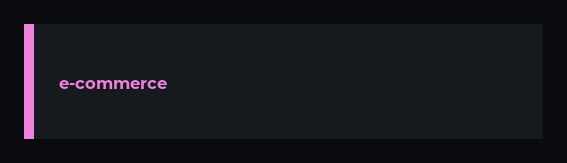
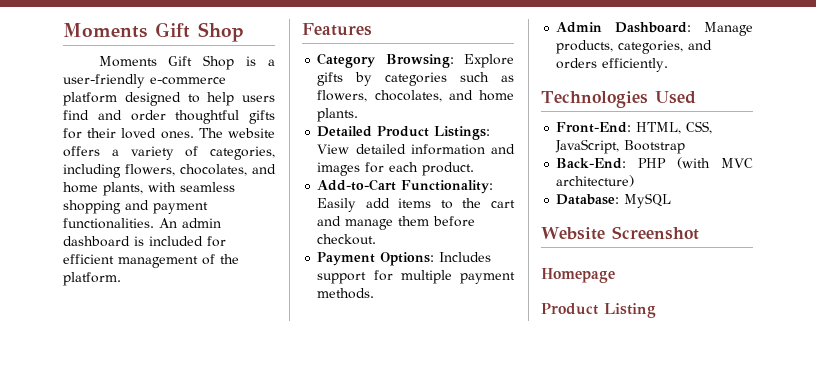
[59,80,167,89] e-commerce -> [63,22,244,42] [98,55,275,70] [63,74,226,88] [63,92,275,106] [63,110,275,124] [63,128,275,139] [63,146,275,160] [63,164,276,178] [63,182,235,196] [63,200,208,214] [63,218,221,229] [63,236,226,247] [63,254,239,268] [63,272,121,286] [302,23,372,36] [317,53,514,68] [317,72,514,86] [317,90,514,102] [317,108,359,122] [317,126,491,140] [317,144,515,155] [317,162,475,176] [317,179,494,194] [317,198,515,212] [317,216,476,230] [317,234,377,245] [317,252,492,266] [317,270,515,284] [317,288,375,299] [556,22,753,36] [556,40,713,54] [556,58,669,72] [541,91,696,108] [556,121,713,134] [555,139,686,154] [556,157,753,169] [556,175,635,187] [556,193,672,208] [541,226,699,240] [541,268,615,283] [541,303,656,318] Moments Gift Shop // Moments Gift Shop is a user-friendly e-commerce platform designed to help users find and order thoughtful gifts for their loved ones. The website offers a variety of categories, including flowers, chocolates, and home plants, with seamless shopping and payment functionalities. An admin dashboard is included for efficient management of the platform. // Features // Category Browsing: Explore gifts by categories such as flowers, chocolates, and home plants. // Detailed Product Listings: View detailed information and images for each product. // Add-to-Cart Functionality: Easily add items to the cart and manage them before checkout. // Payment Options: Includes support for multiple payment methods. // Admin Dashboard: Manage products, categories, and orders efficiently. // Technologies Used // Front-End: HTML, CSS, JavaScript, Bootstrap // Back-End: PHP (with MVC architecture) // Database: MySQL // Website Screenshot // Homepage // Product Listing

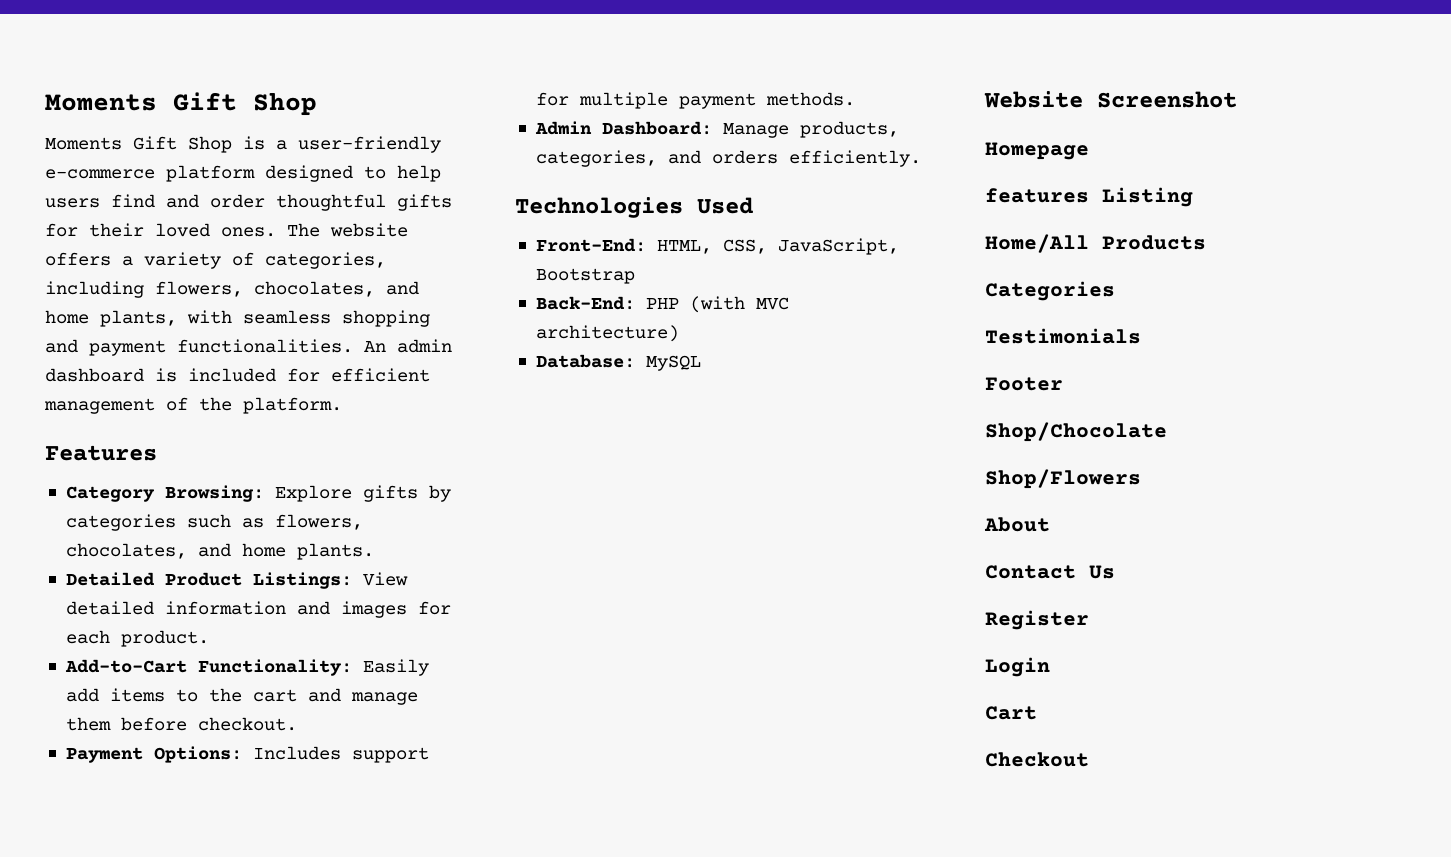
[541,303,598,315] Product -> [985,188,1089,203] features
(656, 310) none -> [985,234,1206,253] [985,281,1115,301] [985,328,1141,344] [985,377,1063,391] [985,422,1167,442] [985,469,1141,489] [984,517,1050,532] [985,565,1115,579] [985,610,1089,630] [985,657,1050,677] [985,706,1037,720] [985,752,1089,767] // Home/All Products // Categories // Testimonials // Footer // Shop/Chocolate // Shop/Flowers // About // Contact Us // Register // Login // Cart // Checkout

